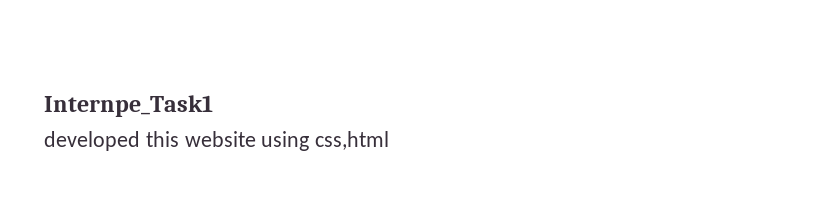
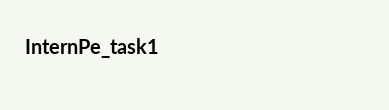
[44,95,213,117] [44,131,390,151] Internpe_Task1 // developed this website using css,html -> [25,38,159,58] InternPe_task1

